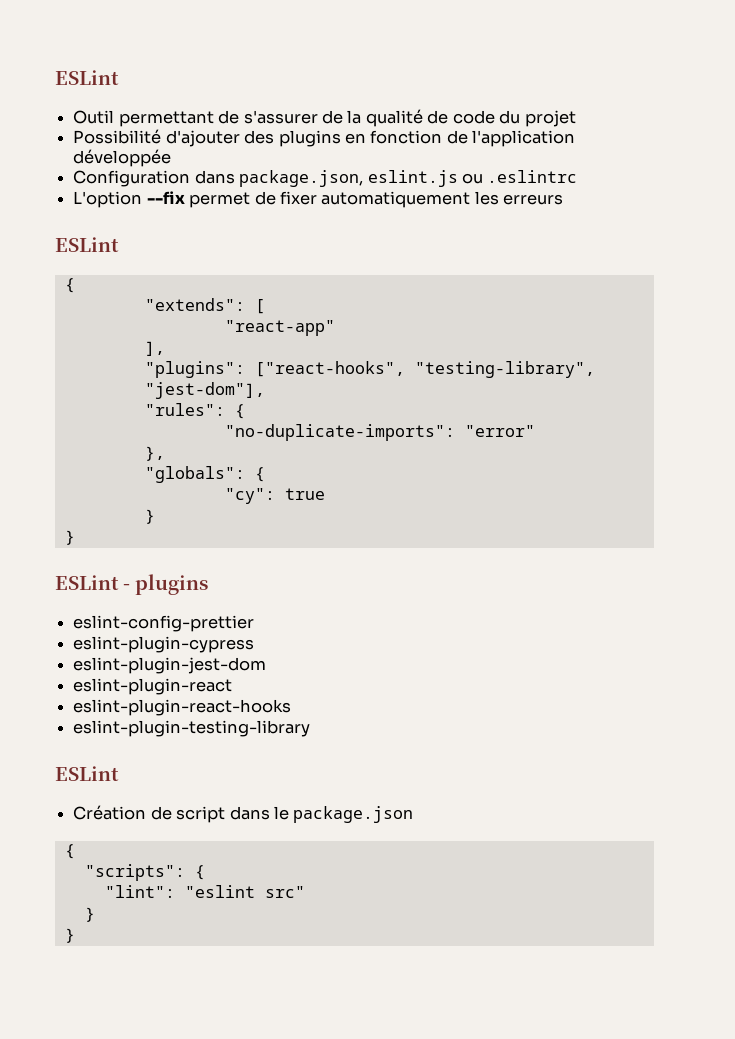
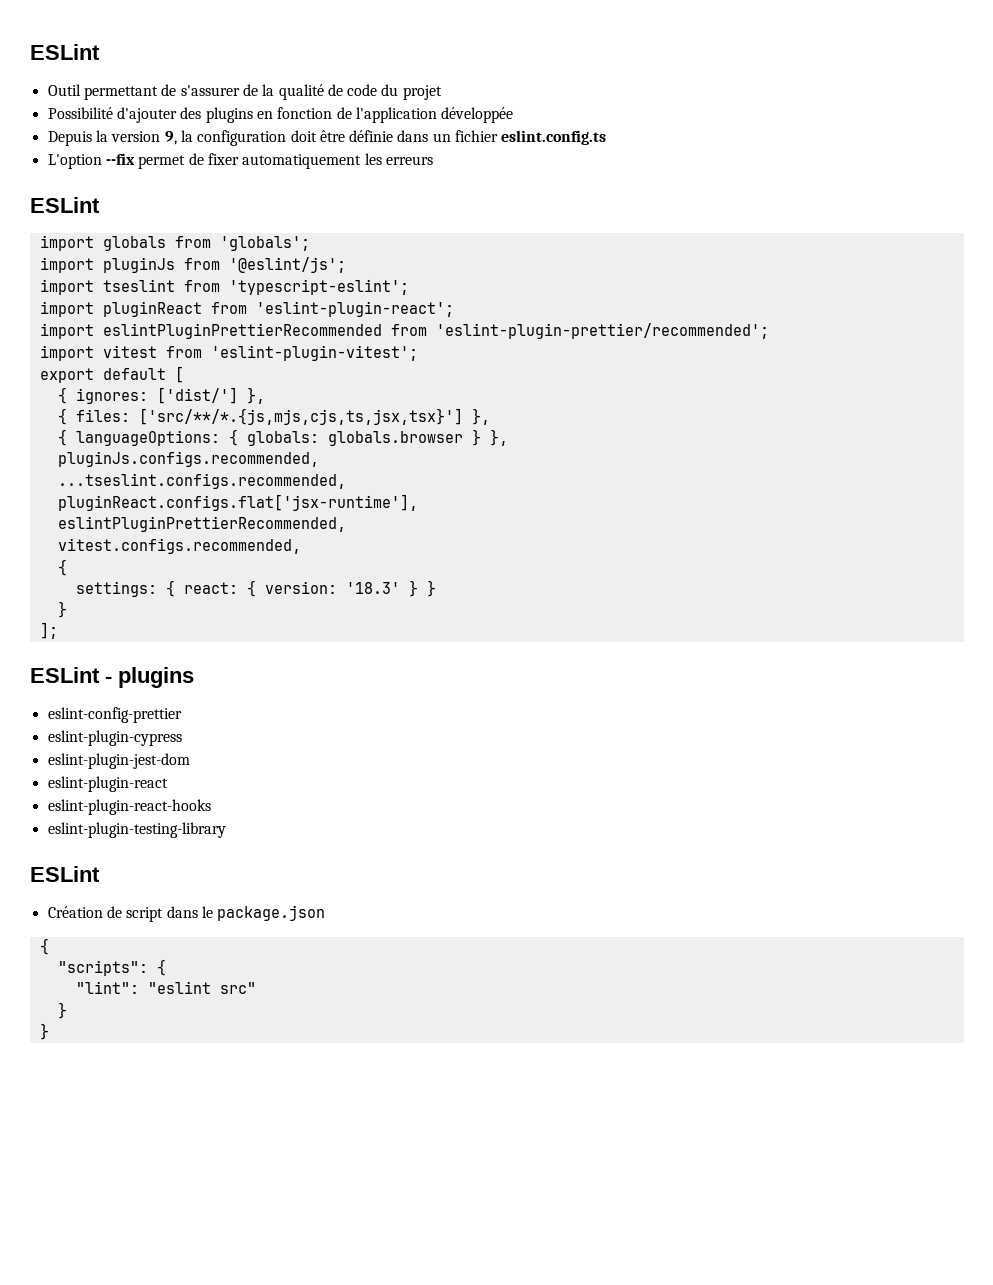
[73,170,578,187] Configuration dans package.json, eslint.js ou .eslintrc -> [47,130,607,146] Depuis la version 9, la configuration doit être définie dans un fichier eslint.config.ts
[64,278,75,293] [144,298,265,314] [224,320,335,336] [144,341,165,356] [144,361,595,378] [144,382,265,399] [144,403,245,419] [224,424,535,441] [144,446,165,461] [144,466,265,483] [224,488,325,504] [144,509,155,524] [64,530,75,545] { // "extends": [ // "react-app" // ], // "plugins": ["react-hooks", "testing-library", "jest-dom"], // "rules": { // "no-duplicate-imports": "error" // }, // "globals": { // "cy": true // } // } -> [39,235,310,251] [39,257,346,273] [39,279,409,295] [39,301,454,317] [39,323,769,339] [39,345,418,361] [39,366,184,383] [57,387,265,404] [57,408,490,425] [57,429,508,446] [57,451,319,467] [57,473,346,489] [57,494,418,511] [57,516,346,532] [57,538,301,554] [57,559,67,576] [75,580,436,597] [57,601,67,618] [39,622,58,639] import globals from 'globals'; // import pluginJs from '@eslint/js'; // import tseslint from 'typescript-eslint'; // import pluginReact from 'eslint-plugin-react'; // import eslintPluginPrettierRecommended from 'eslint-plugin-prettier/recommended'; // import vitest from 'eslint-plugin-vitest'; // export default [ // { ignores: ['dist/'] }, // { files: ['src/**/*.{js,mjs,cjs,ts,jsx,tsx}'] }, // { languageOptions: { globals: globals.browser } }, // pluginJs.configs.recommended, // ...tseslint.configs.recommended, // pluginReact.configs.flat['jsx-runtime'], // eslintPluginPrettierRecommended, // vitest.configs.recommended, // { // settings: { react: { version: '18.3' } } // } // ];

